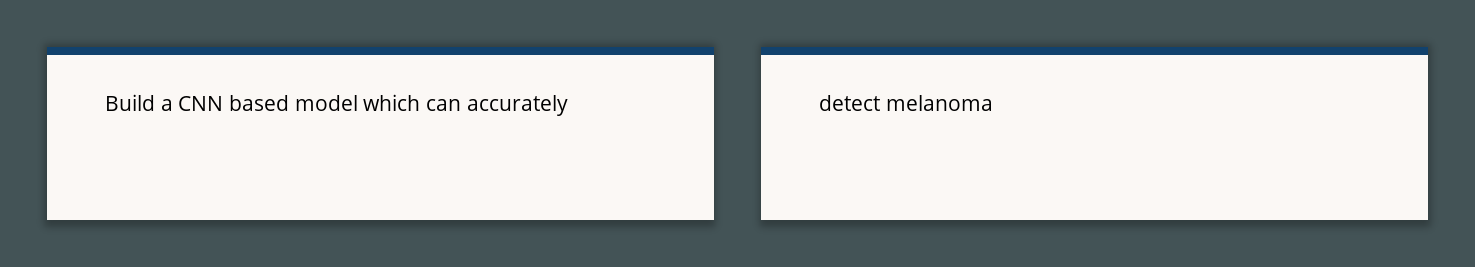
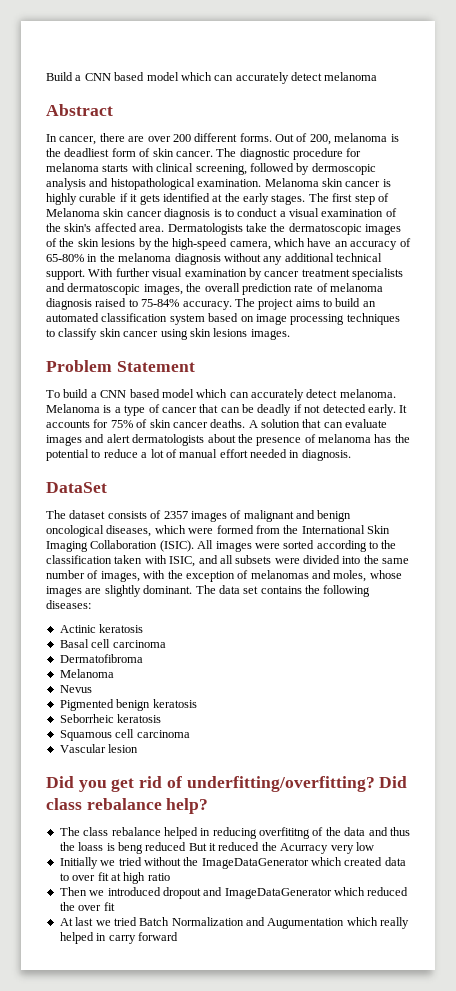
(993, 103) none -> [46,104,113,116] [46,133,399,145] [46,148,362,160] [46,163,376,175] [46,178,391,190] [46,193,389,205] [46,208,397,220] [46,223,401,235] [46,238,411,250] [46,253,382,265] [46,268,403,280] [46,283,383,295] [46,298,376,310] [46,313,400,325] [46,328,290,340] [46,360,195,372] [46,389,396,401] [46,404,408,416] [46,419,388,428] [46,434,410,446] [46,449,351,461] [46,482,107,493] [46,510,352,522] [46,525,390,537] [46,540,397,552] [46,555,410,567] [46,570,402,582] [46,585,371,597] [46,600,91,609] [59,624,144,633] [59,639,166,648] [59,654,143,663] [59,669,114,678] [59,685,92,693] [59,699,197,711] [59,714,162,723] [59,729,190,741] [59,744,139,753] [46,776,408,792] [46,798,209,814] [59,827,410,839] [59,842,374,854] [59,857,406,869] [59,872,170,884] [59,887,409,899] [59,902,115,911] [59,917,410,929] [59,932,178,944] // Abstract // In cancer, there are over 200 different forms. Out of 200, melanoma is the deadliest form of skin cancer. The diagnostic procedure for melanoma starts with clinical screening, followed by dermoscopic analysis and histopathological examination. Melanoma skin cancer is highly curable if it gets identified at the early stages. The first step of Melanoma skin cancer diagnosis is to conduct a visual examination of the skin's affected area. Dermatologists take the dermatoscopic images of the skin lesions by the high-speed camera, which have an accuracy of 65-80% in the melanoma diagnosis without any additional technical support. With further visual examination by cancer treatment specialists and dermatoscopic images, the overall prediction rate of melanoma diagnosis raised to 75-84% accuracy. The project aims to build an automated classification system based on image processing techniques to classify skin cancer using skin lesions images. // Problem Statement // To build a CNN based model which can accurately detect melanoma. Melanoma is a type of cancer that can be deadly if not detected early. It accounts for 75% of skin cancer deaths. A solution that can evaluate images and alert dermatologists about the presence of melanoma has the potential to reduce a lot of manual effort needed in diagnosis. // DataSet // The dataset consists of 2357 images of malignant and benign oncological diseases, which were formed from the International Skin Imaging Collaboration (ISIC). All images were sorted according to the classification taken with ISIC, and all subsets were divided into the same number of images, with the exception of melanomas and moles, whose images are slightly dominant. The data set contains the following diseases: // Actinic keratosis // Basal cell carcinoma // Dermatofibroma // Melanoma // Nevus // Pigmented benign keratosis // Seborrheic keratosis // Squamous cell carcinoma // Vascular lesion // Did you get rid of underfitting/overfitting? Did class rebalance help? // The class rebalance helped in reducing overfititng of the data and thus the loass is beng reduced But it reduced the Acurracy very low // Initially we tried without the ImageDataGenerator which created data to over fit at high ratio // Then we introduced dropout and ImageDataGenerator which reduced the over fit // At last we tried Batch Normalization and Augumentation which really helped in carry forward

